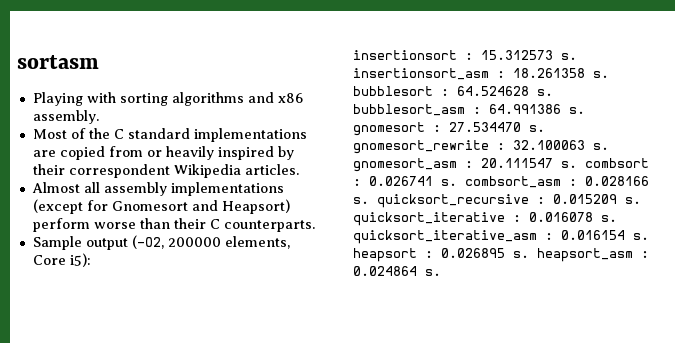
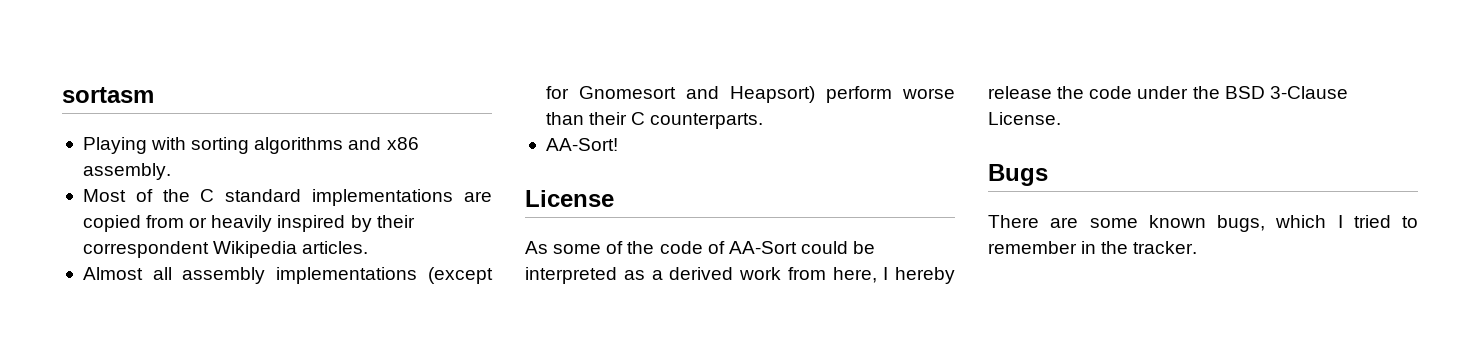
[32,235,290,250] [32,253,91,267] [353,50,577,60] [353,68,609,80] [353,86,553,96] [353,104,585,116] [353,122,545,136] [353,140,609,154] [353,158,649,172] [353,176,649,188] [353,194,641,208] [353,212,617,226] [353,230,649,244] [353,248,649,262] [353,266,441,276] Sample output (-O2, 200000 elements, Core i5): // insertionsort : 15.312573 s. insertionsort_asm : 18.261358 s. bubblesort : 64.524628 s. bubblesort_asm : 64.991386 s. gnomesort : 27.534470 s. gnomesort_rewrite : 32.100063 s. gnomesort_asm : 20.111547 s. combsort : 0.026741 s. combsort_asm : 0.028166 s. quicksort_recursive : 0.015209 s. quicksort_iterative : 0.016078 s. quicksort_iterative_asm : 0.016154 s. heapsort : 0.026895 s. heapsort_asm : 0.024864 s. -> [545,138,618,151] [525,190,614,207] [525,241,876,254] [525,267,955,284] [988,86,1348,99] [988,112,1061,125] [988,164,1048,186] [988,215,1418,232] [988,241,1198,254] AA-Sort! // License // As some of the code of AA-Sort could be interpreted as a derived work from here, I hereby release the code under the BSD 3-Clause License. // Bugs // There are some known bugs, which I tried to remember in the tracker.

